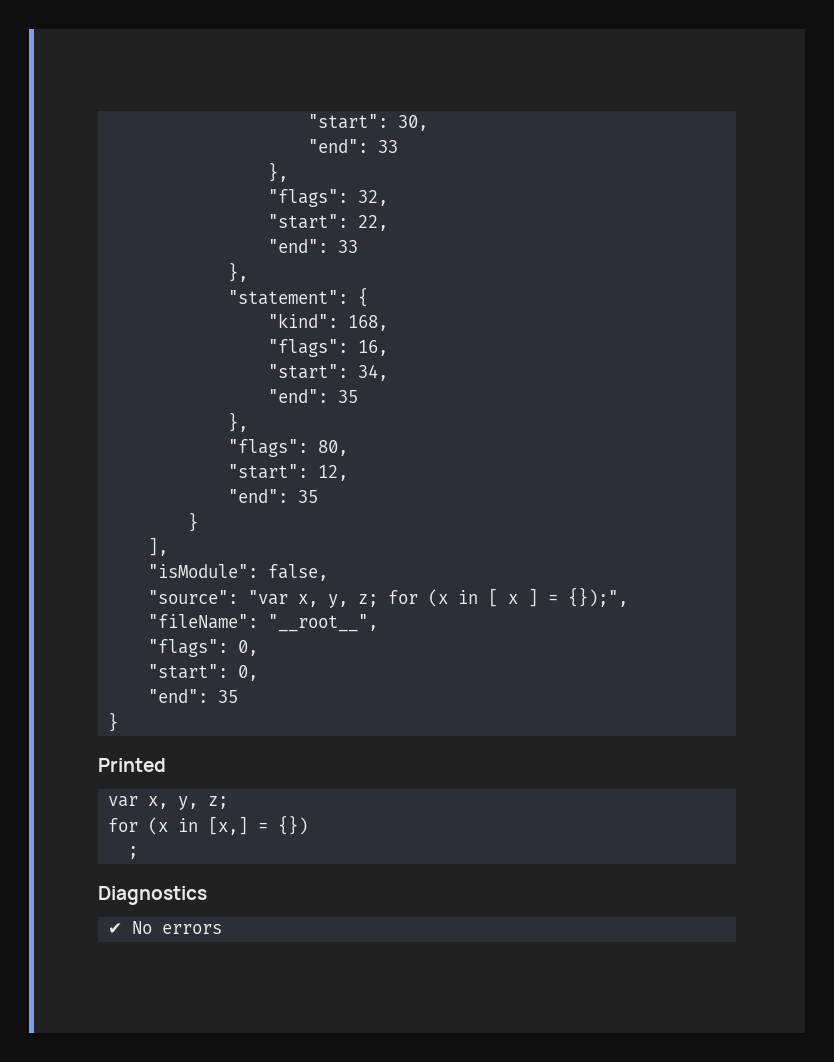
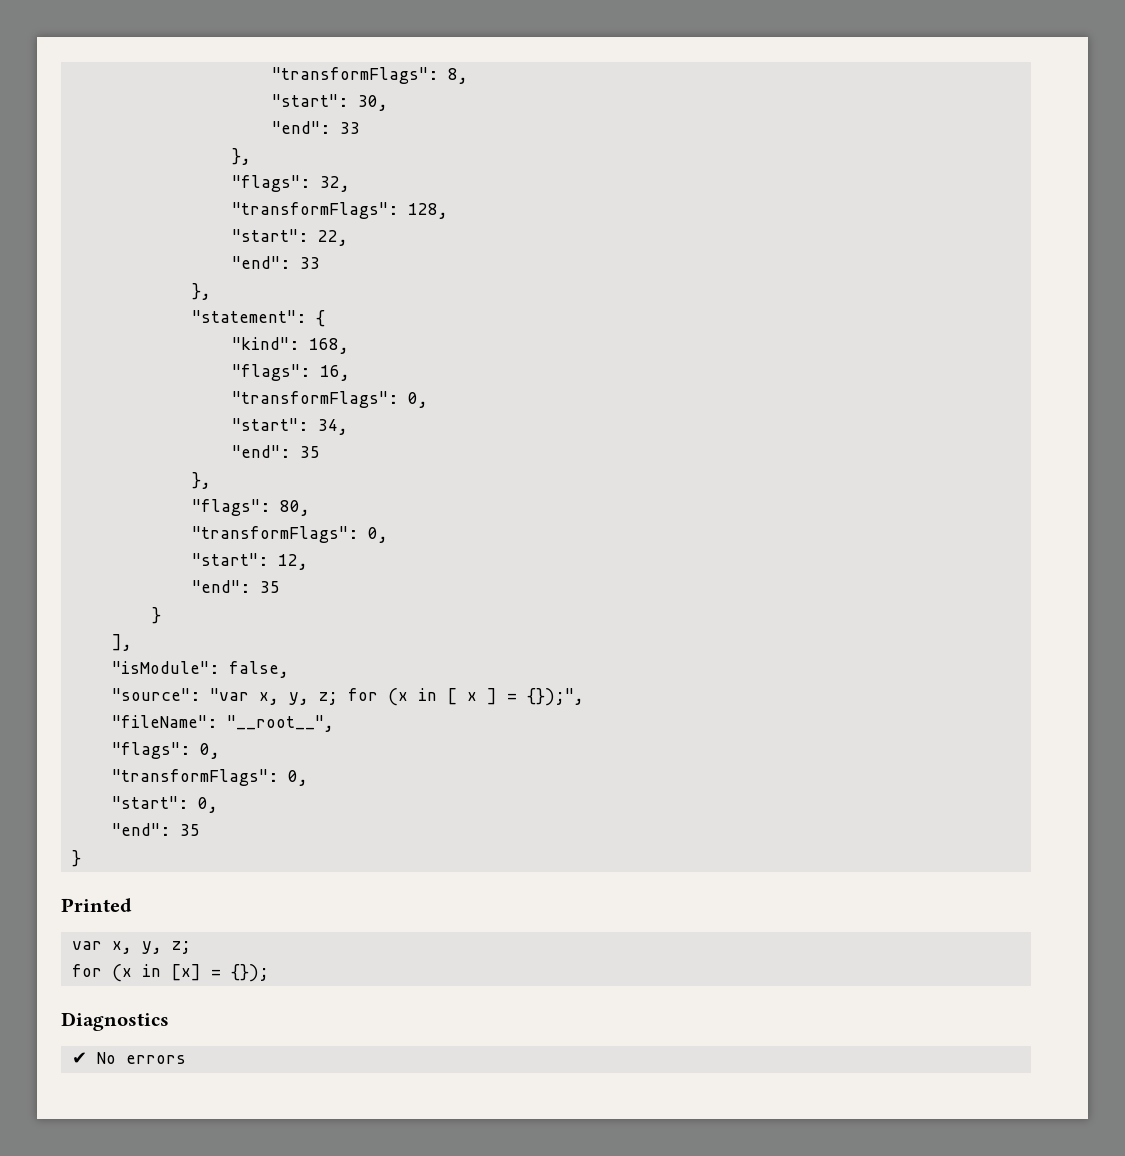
(307, 121) none -> [272,67,469,84] "transformFlags": 8, //
(388, 198) none -> [232,202,449,219] // "transformFlags": 128,
(388, 348) none -> [232,391,429,408] // "transformFlags": 0,
(348, 448) none -> [192,526,389,543] // "transformFlags": 0,
(258, 648) none -> [112,769,309,786] // "transformFlags": 0,
[207,815,308,835] [127,846,138,859] [x,] = {}) // ; -> [171,964,270,982] [x] = {});

